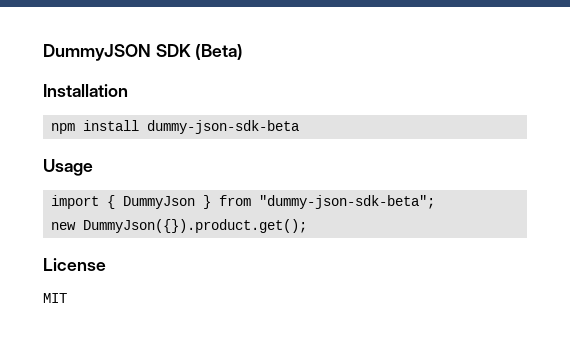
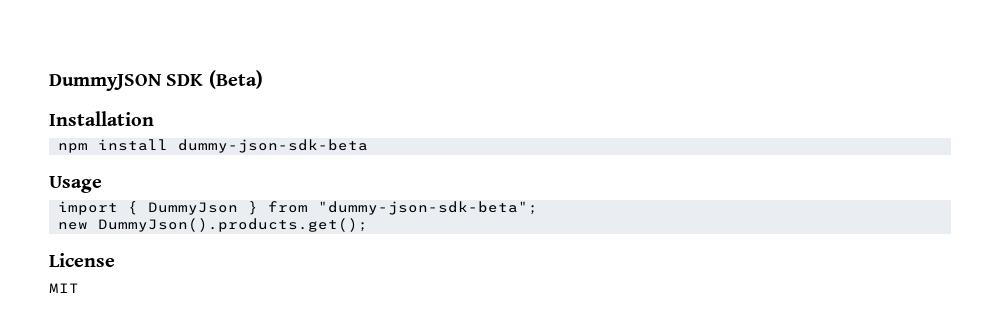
[82,219,307,233] DummyJson({}).product.get(); -> [98,218,369,232] DummyJson().products.get();

